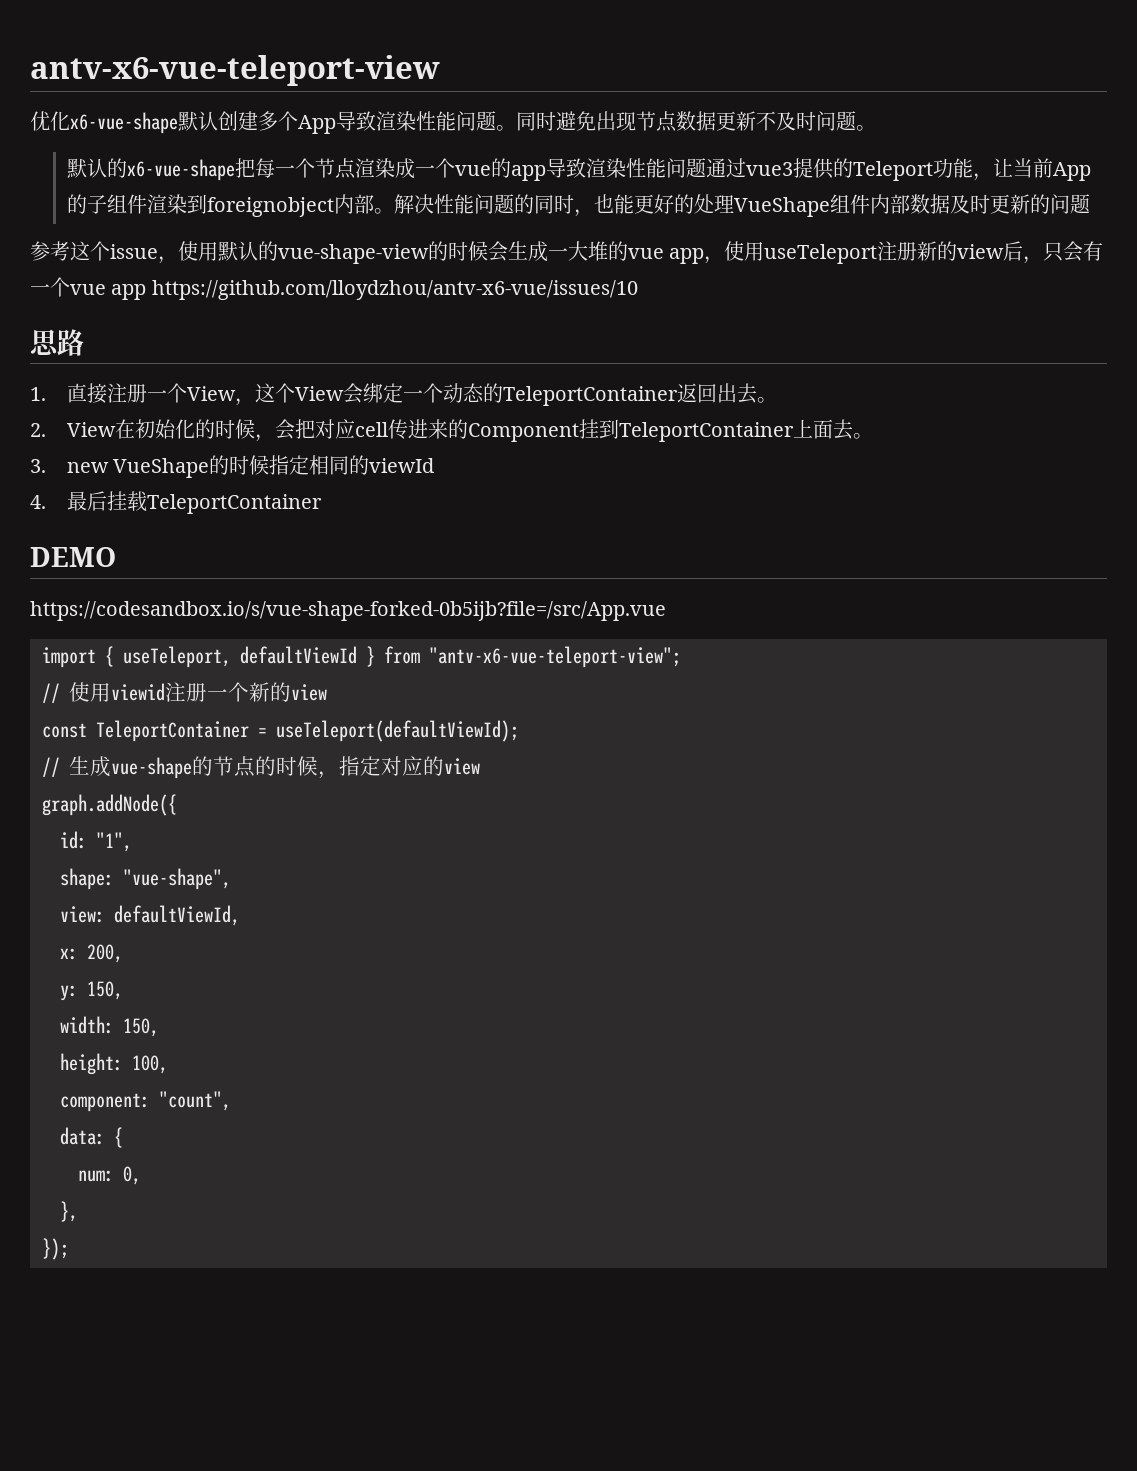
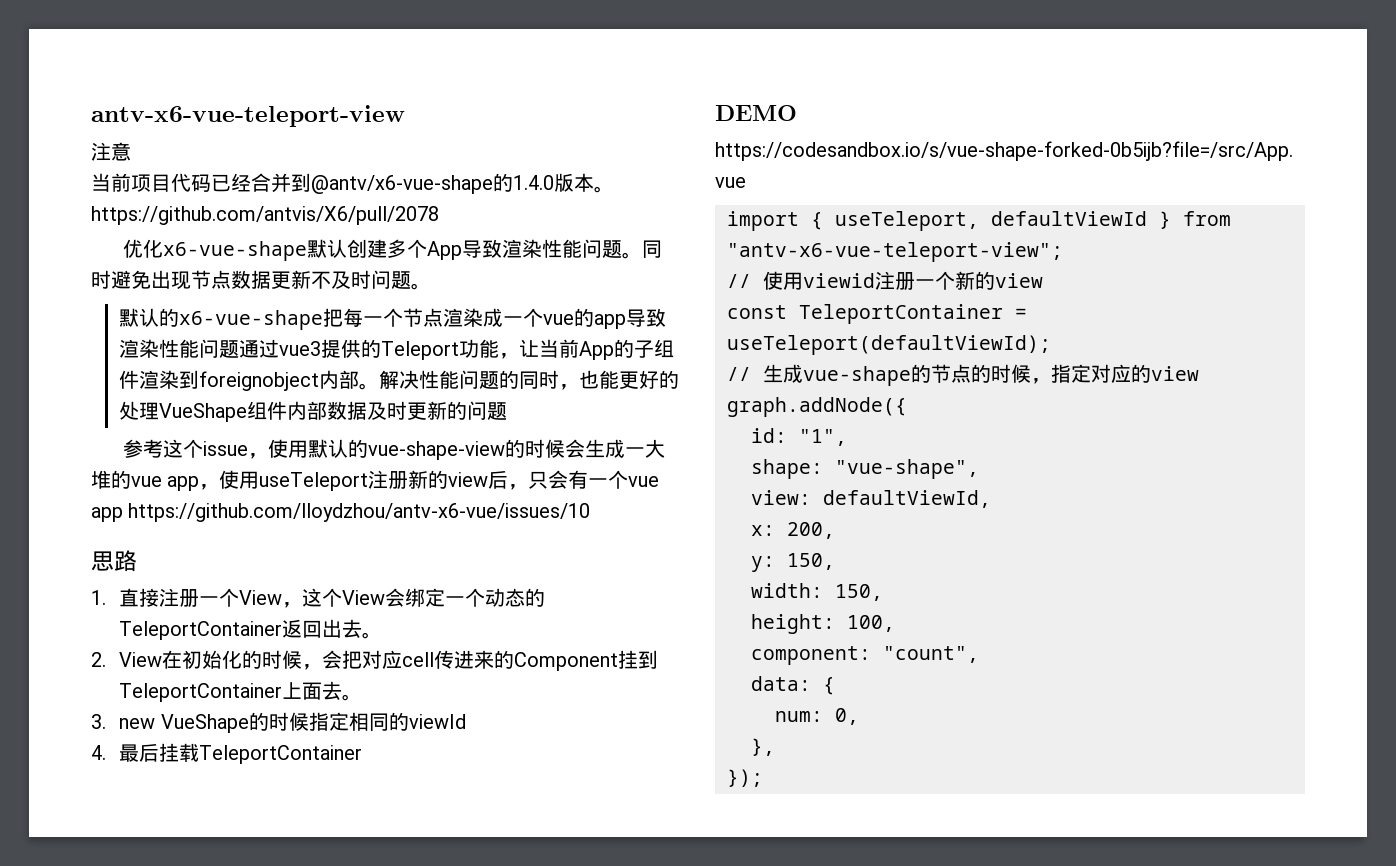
(440, 70) none -> [91,142,131,161] [91,173,614,194] [91,206,439,225] // 注意 // 当前项目代码已经合并到@antv/x6-vue-shape的1.4.0版本。https://github.com/antvis/X6/pull/2078

